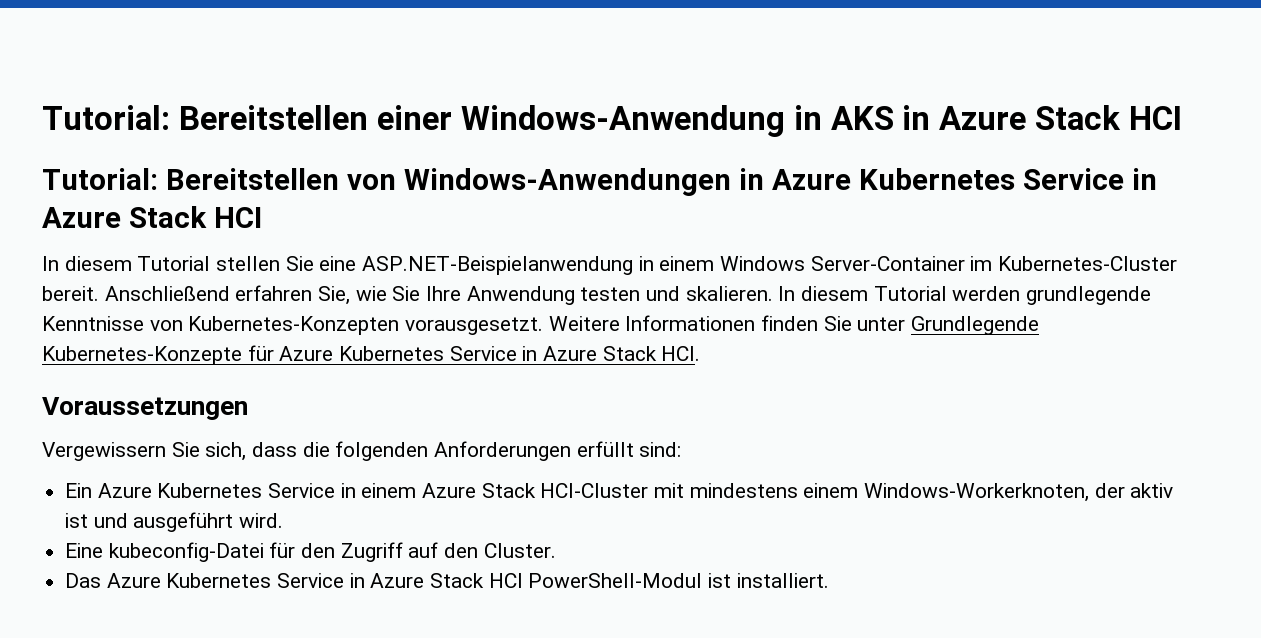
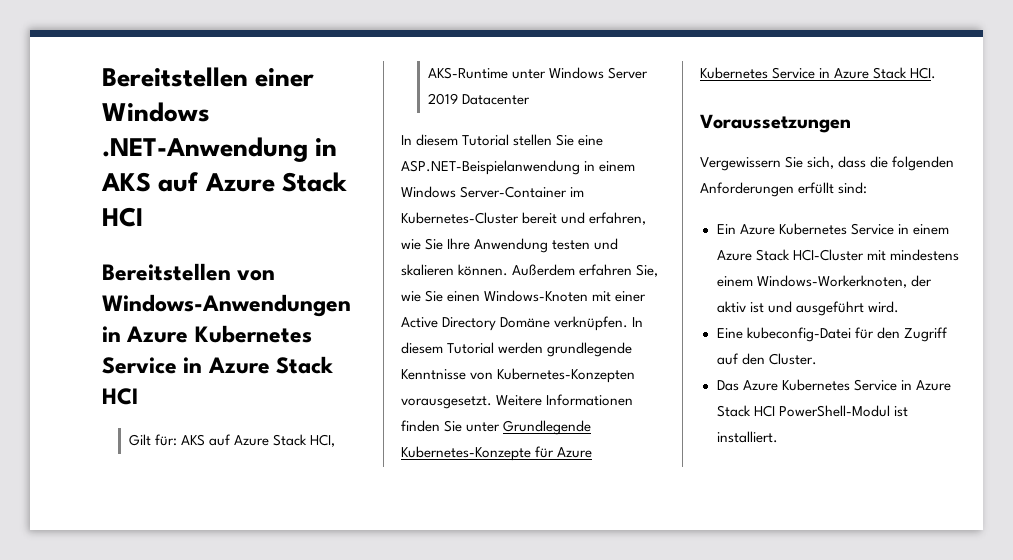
[42,105,170,130] Tutorial: -> (102, 77) none
[460,105,785,137] Windows-Anwendung -> [102,102,210,122] [102,137,308,162] Windows .NET-Anwendung
[902,105,1183,130] [42,168,158,190] in Azure Stack HCI // Tutorial: -> [158,172,347,192] [102,207,143,227] auf Azure Stack HCI //
(262, 217) none -> [128,434,336,447] [427,67,649,79] [427,93,530,105] // Gilt für: AKS auf Azure Stack HCI, AKS-Runtime unter Windows Server 2019 Datacenter
[42,285,351,305] bereit. Anschließend erfahren Sie, -> [522,212,647,225] bereit und erfahren,
[685,286,773,301] skalieren. -> [401,264,659,277] [401,290,647,302] [401,316,629,331] skalieren können. Außerdem erfahren Sie, wie Sie einen Windows-Knoten mit einer Active Directory Domäne verknüpfen.

